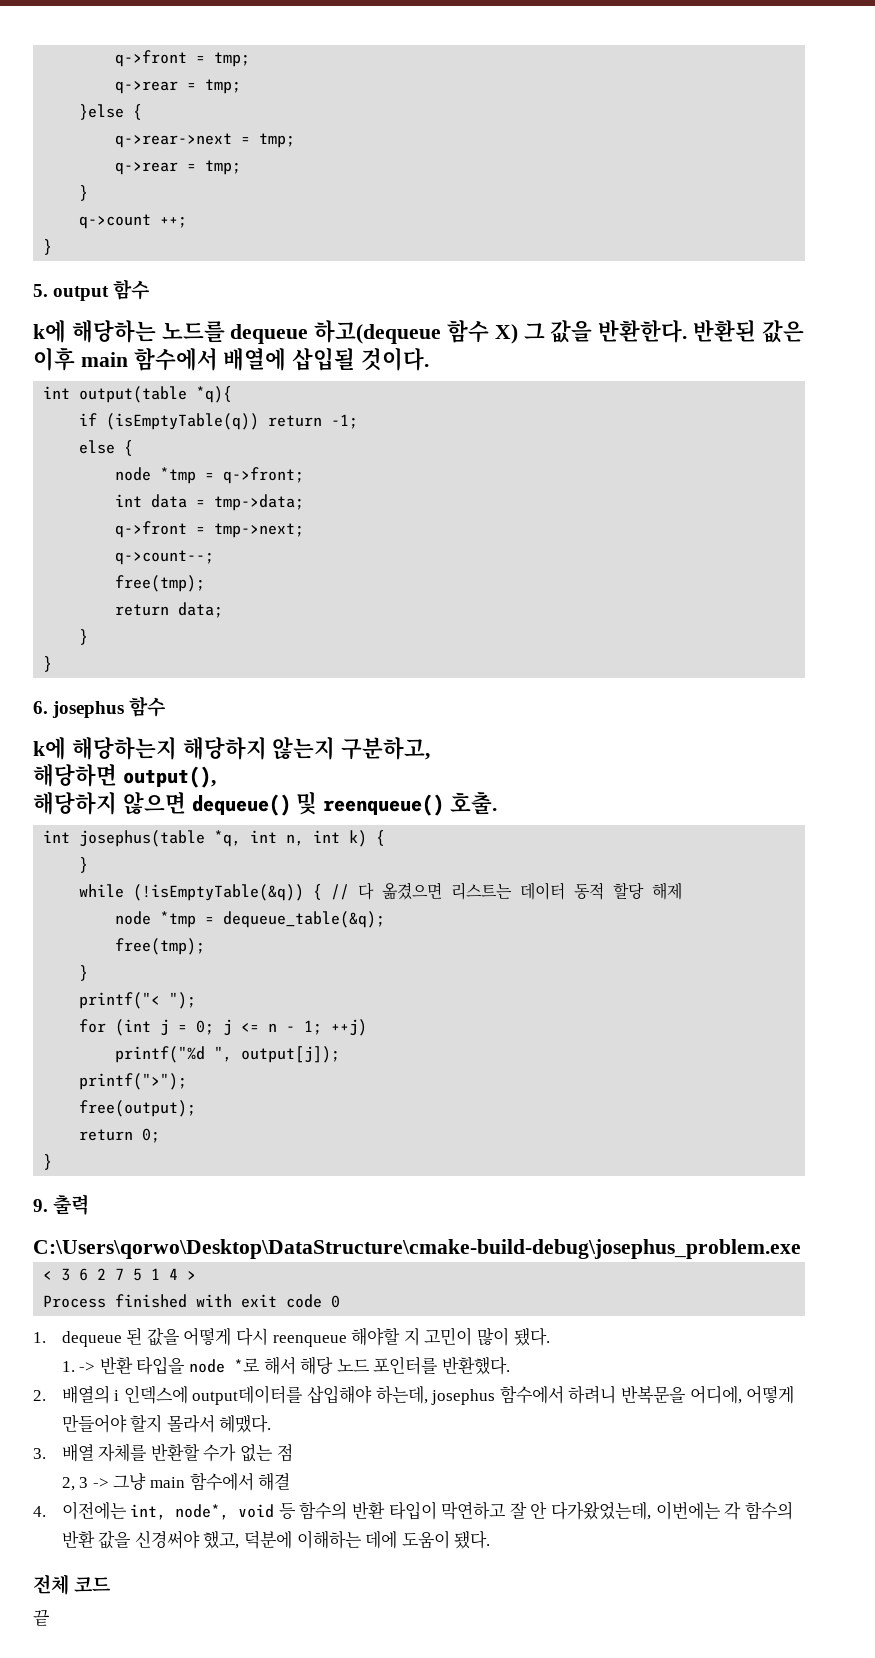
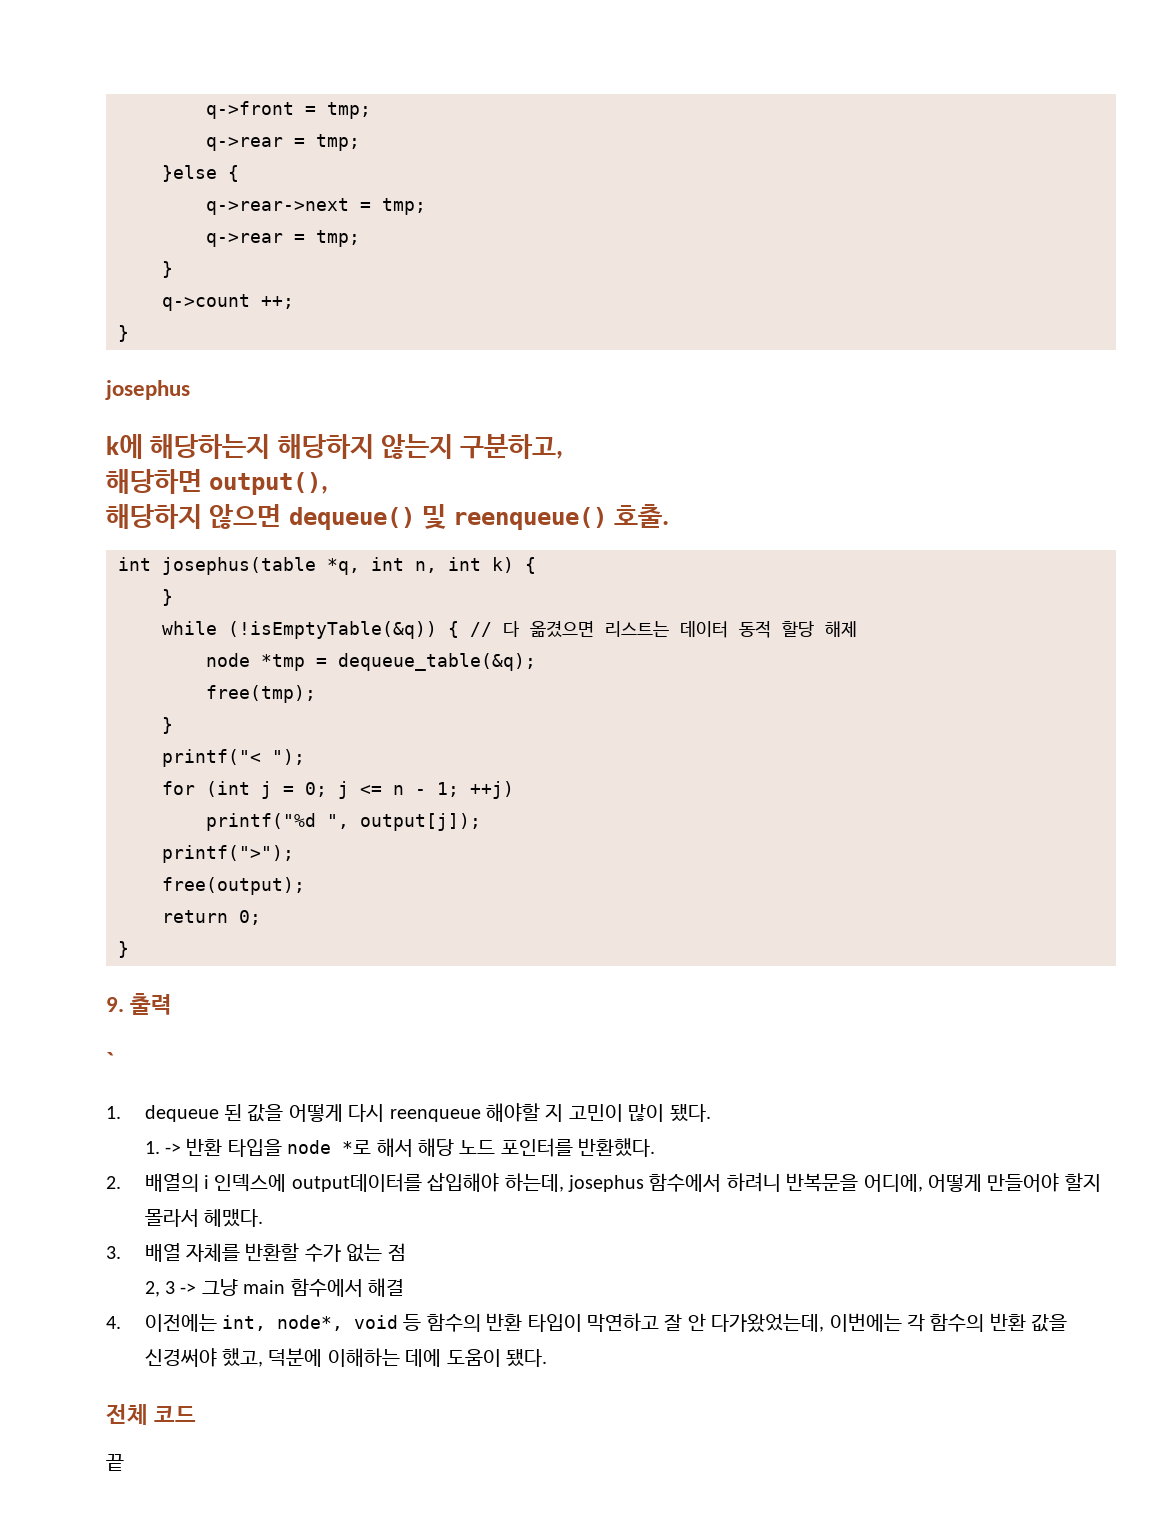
[33,279,151,301] [33,320,804,344] [33,347,430,371] [43,386,233,403] [79,413,359,430] [79,440,134,456] [115,467,305,484] [115,494,305,511] [115,521,305,538] [115,550,215,565] [115,575,206,592] [115,602,224,618] [79,629,89,645] [43,656,53,672] [33,696,167,718] 5. output 함수 // k에 해당하는 노드를 dequeue 하고(dequeue 함수 X) 그 값을 반환한다. 반환된 값은 이후 main 함수에서 배열에 삽입될 것이다. // int output(table *q){ // if (isEmptyTable(q)) return -1; // else { // node *tmp = q->front; // int data = tmp->data; // q->front = tmp->next; // q->count--; // free(tmp); // return data; // } // } // 6. josephus 함수 -> [105,380,190,400] josephus
[33,1239,801,1259] [43,1268,197,1281] [43,1294,341,1308] C:\Users\qorwo\Desktop\DataStructure\cmake-build-debug\josephus_problem.exe // < 3 6 2 7 5 1 4 > // Process finished with exit code 0 -> [106,1052,114,1071] `

